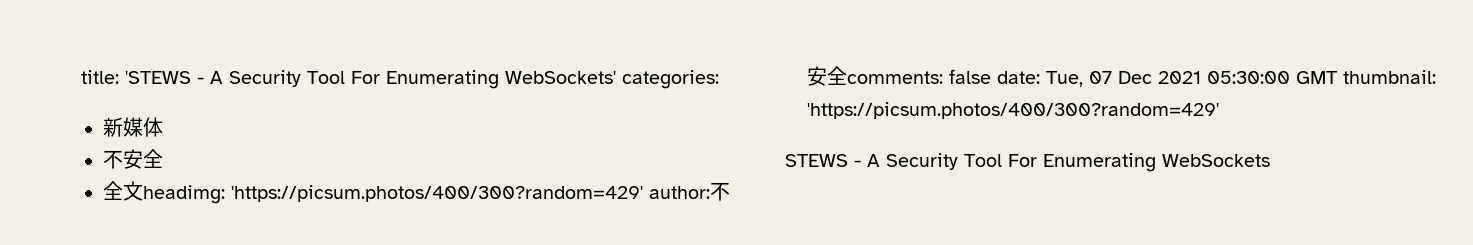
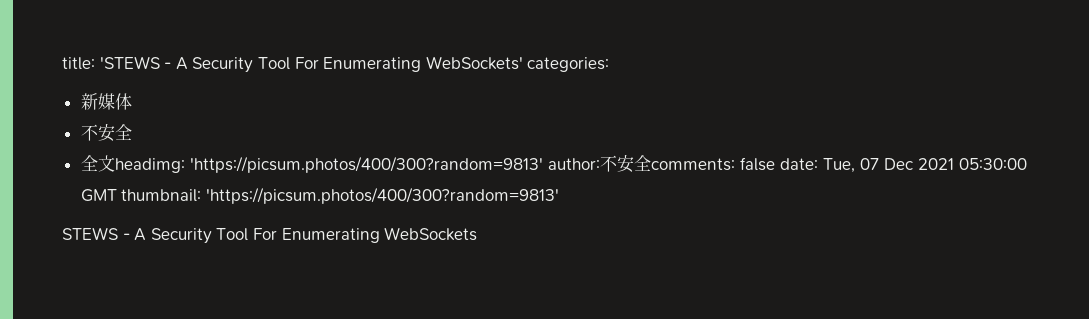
[231,185,643,202] 'https://picsum.photos/400/300?random=429' -> [189,156,543,173] 'https://picsum.photos/400/300?random=9813'
[807,102,1219,119] 'https://picsum.photos/400/300?random=429' -> [205,187,559,204] 'https://picsum.photos/400/300?random=9813'

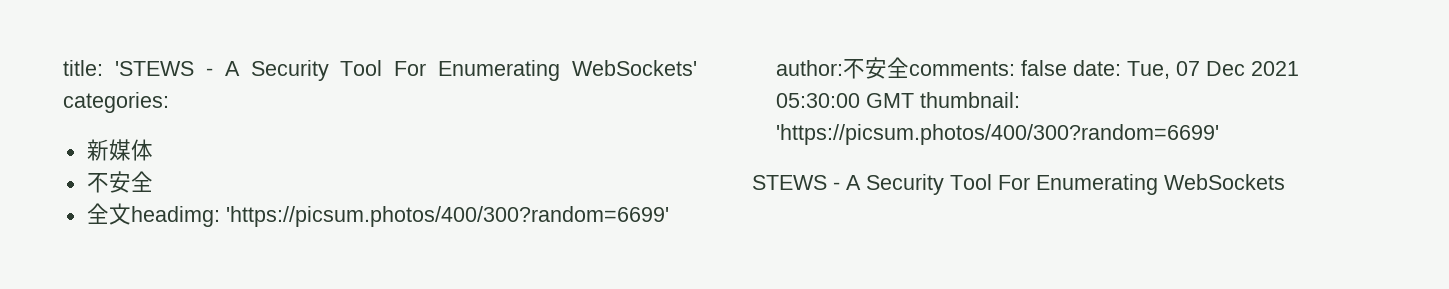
[189,156,543,173] 'https://picsum.photos/400/300?random=9813' -> [225,206,669,227] 'https://picsum.photos/400/300?random=6699'
[205,187,559,204] 'https://picsum.photos/400/300?random=9813' -> [775,124,1219,145] 'https://picsum.photos/400/300?random=6699'

